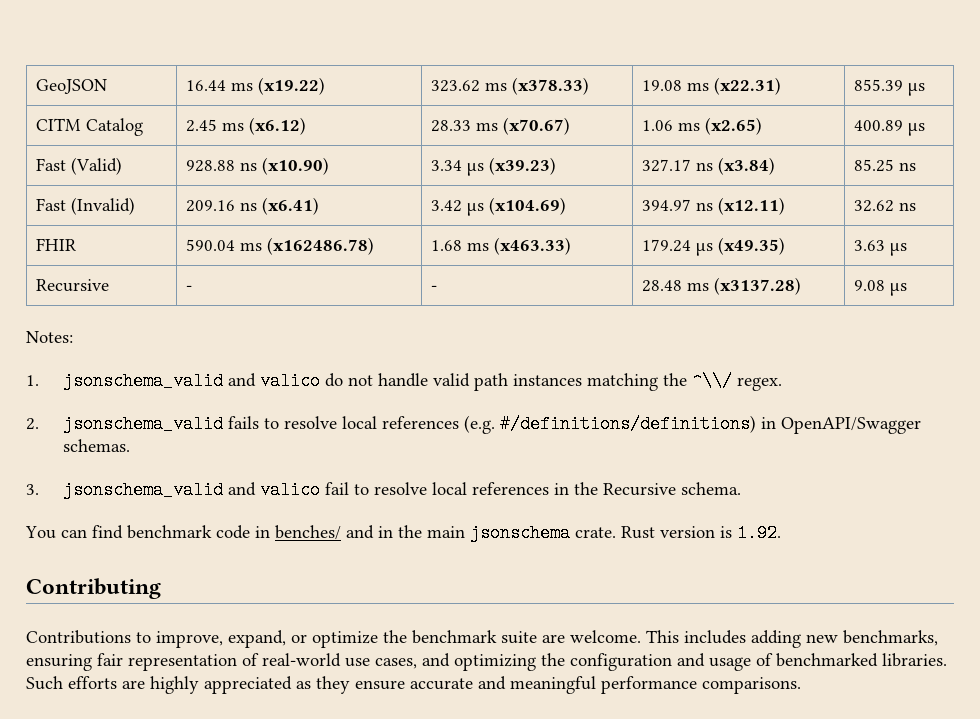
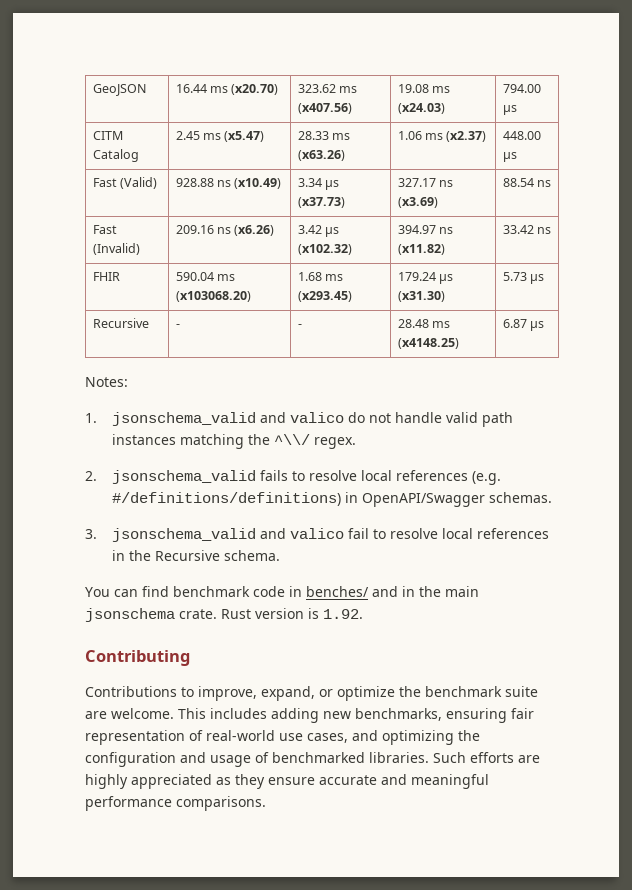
[257,77,325,95] (x19.22) -> [231,84,279,95] (x20.70)
[511,77,589,95] (x378.33) -> [297,103,352,114] (x407.56)
[713,77,781,95] [853,79,903,91] (x22.31) | 855.39 -> [397,103,445,114] [502,84,541,93] (x24.03) | 794.00
[248,117,306,135] (x6.12) -> [224,131,265,142] (x5.47)
[502,117,570,135] (x70.67) -> [297,150,345,161] (x63.26)
[704,117,762,135] [853,120,903,131] (x2.65) | 400.89 -> [446,131,487,142] [502,131,541,140] (x2.37) | 448.00
[261,157,329,175] (x10.90) -> [234,178,282,189] (x10.49)
[488,157,556,175] (x39.23) -> [297,197,345,208] (x37.73)
[717,157,775,175] [853,159,894,172] (x3.84) | 85.25 -> [397,197,438,208] [502,178,534,187] (x3.69) | 88.54
[261,197,319,215] (x6.41) -> [234,225,275,236] (x6.26)
[488,197,566,215] (x104.69) -> [297,244,352,255] (x102.32)
[717,197,785,215] [853,200,894,212] (x12.11) | 32.62 -> [397,244,445,255] [502,225,534,234] (x11.82) | 33.42
[266,237,374,255] (x162486.78) -> [175,291,251,302] (x103068.20)
[493,237,571,255] (x463.33) -> [297,291,352,302] (x293.45)
[717,237,785,255] [853,240,885,251] (x49.35) | 3.63 -> [397,291,445,302] [502,272,527,281] (x31.30) | 5.73
[713,277,801,295] [853,280,885,291] (x3137.28) | 9.08 -> [397,338,459,349] [502,319,527,328] (x4148.25) | 6.87

